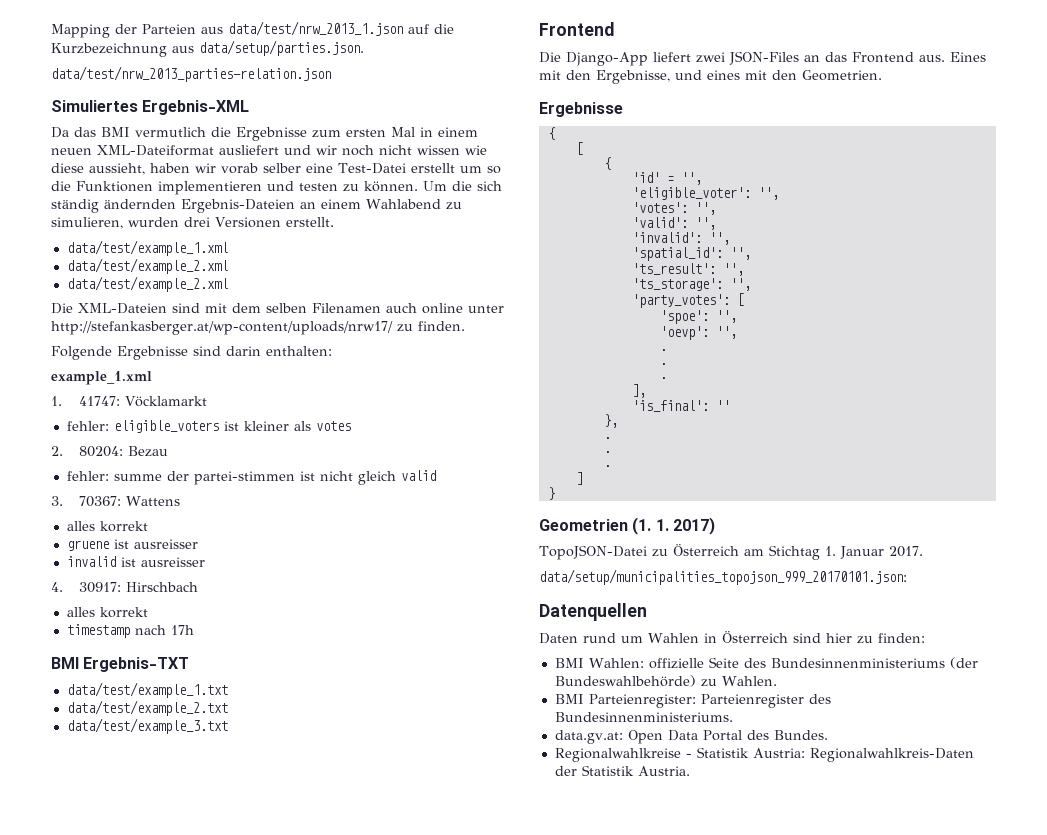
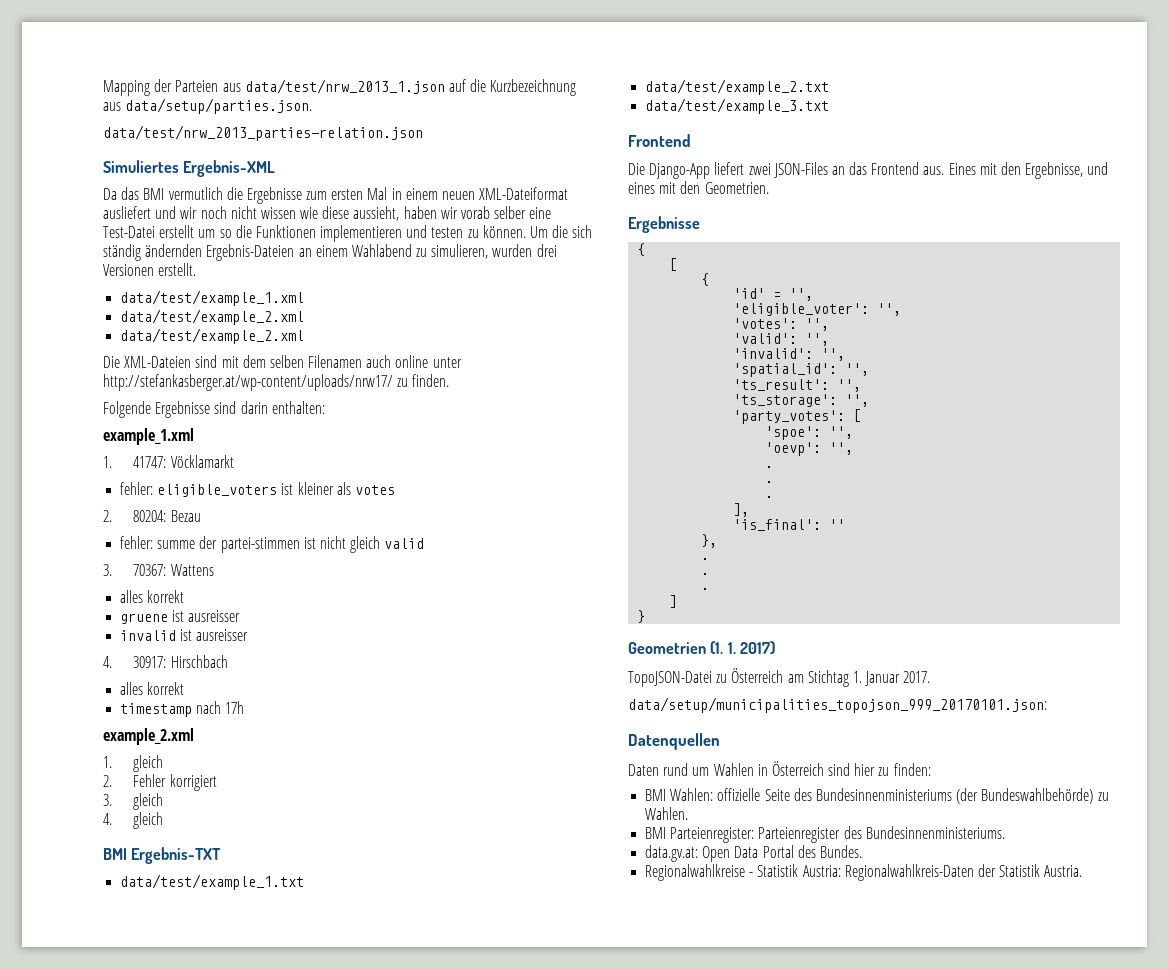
(194, 630) none -> [103,728,194,745] [103,755,164,772] [103,774,217,791] [103,793,164,810] [103,812,164,829] // example_2.xml // 1. gleich // 2. Fehler korrigiert // 3. gleich // 4. gleich

